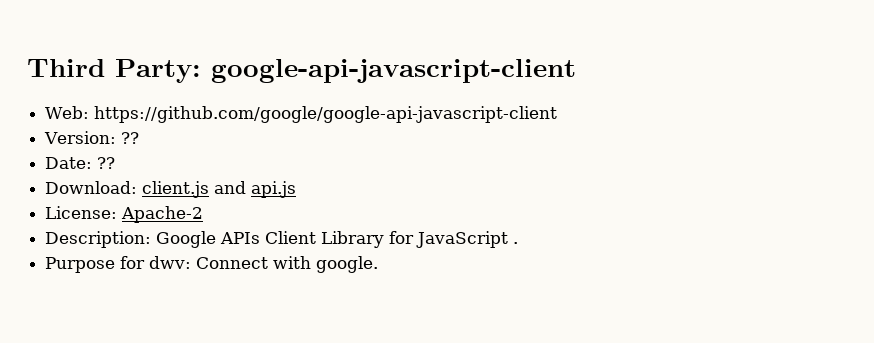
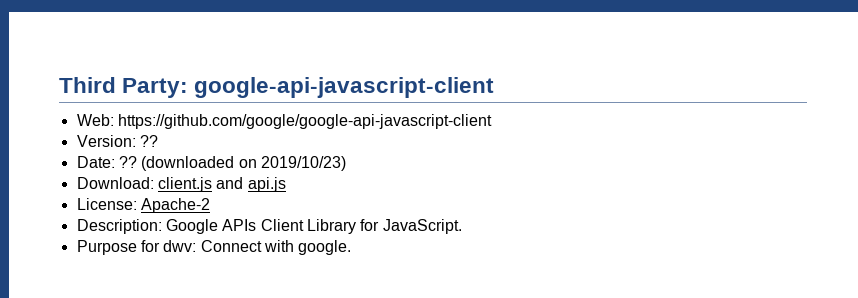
(116, 163) none -> [141,156,346,171] (downloaded on 2019/10/23)
[416,231,519,248] JavaScript . -> [382,219,462,234] JavaScript.

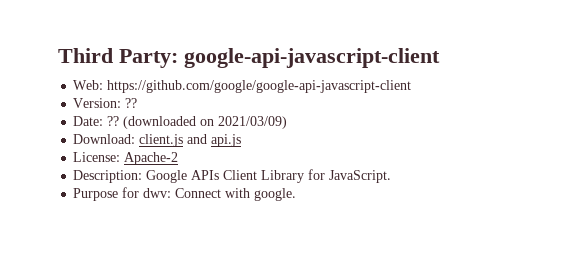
[260,156,346,171] 2019/10/23) -> [218,116,288,129] 2021/03/09)

